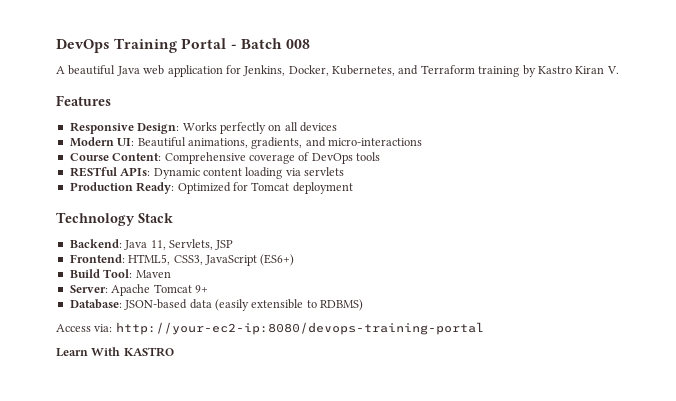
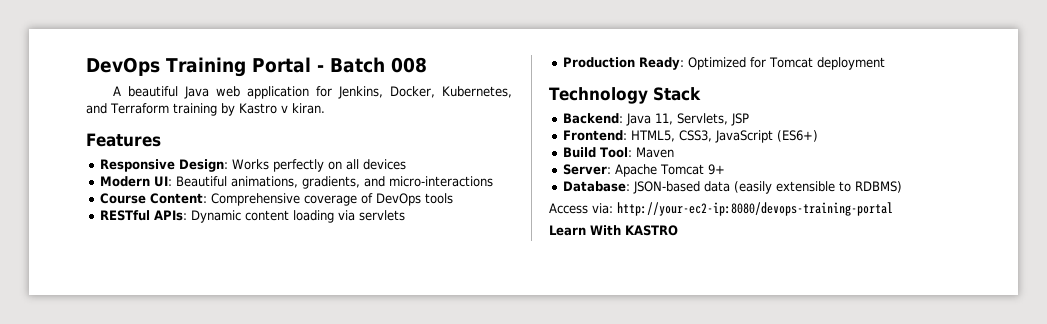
[575,66,619,74] Kiran V. -> [280,103,325,114] v kiran.

